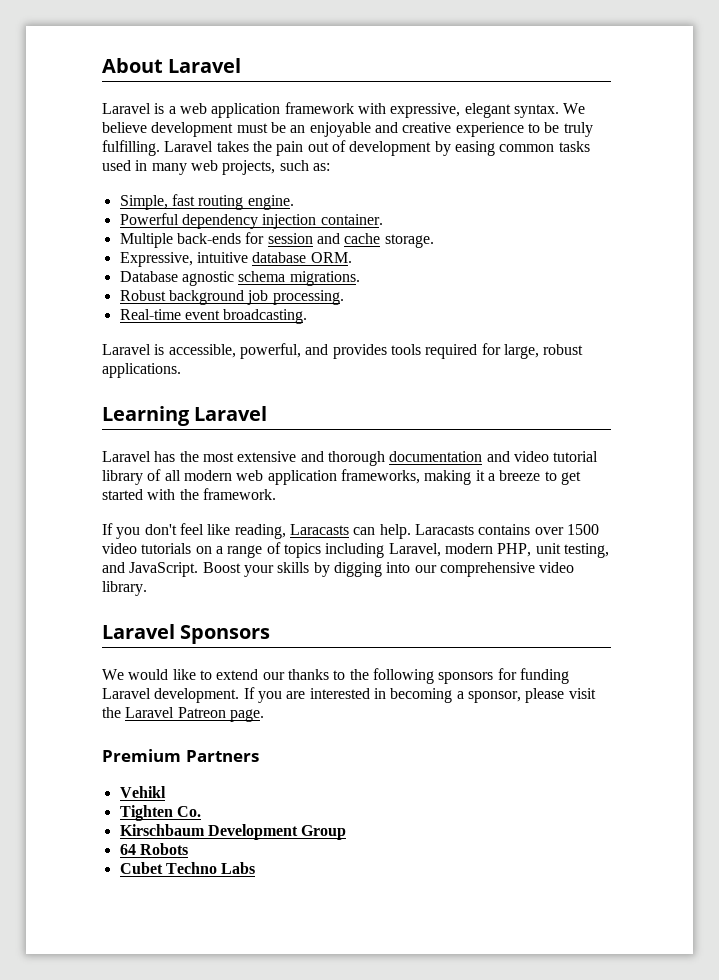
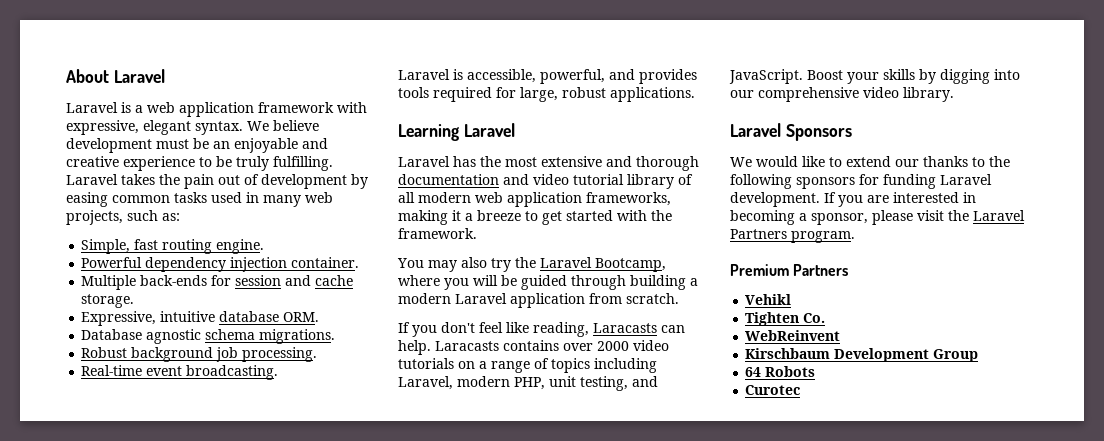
(276, 494) none -> [397,257,666,272] [398,275,698,290] [398,293,679,308] // You may also try the Laravel Bootcamp, where you will be guided through building a modern Laravel application from scratch.
[566,524,599,535] 1500 -> [597,341,629,351] 2000
[177,707,264,722] Patreon page. -> [730,229,855,243] Partners program.
(201, 811) none -> [745,330,841,341] // WebReinvent
[119,862,256,874] Cubet Techno Labs -> [745,385,801,395] Curotec

